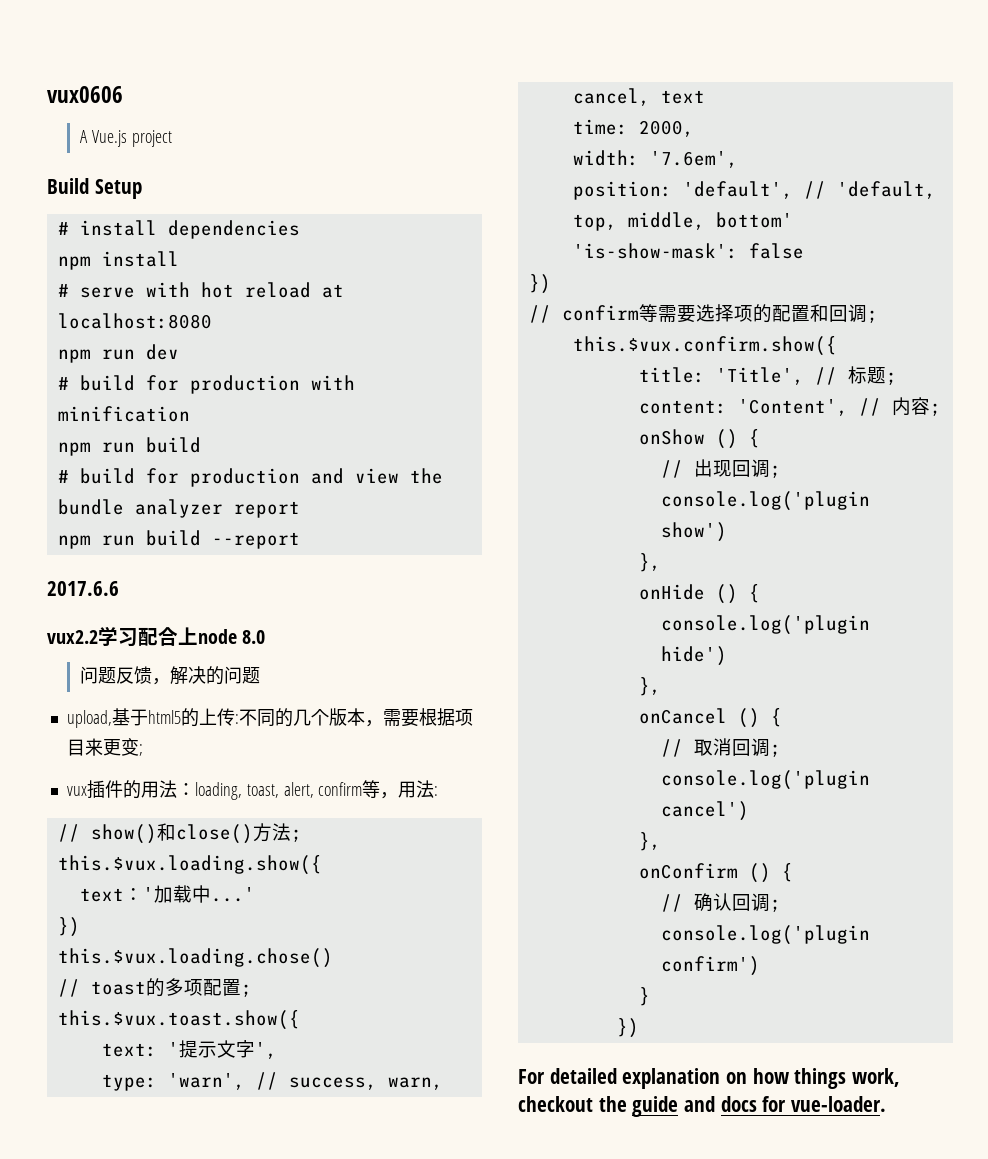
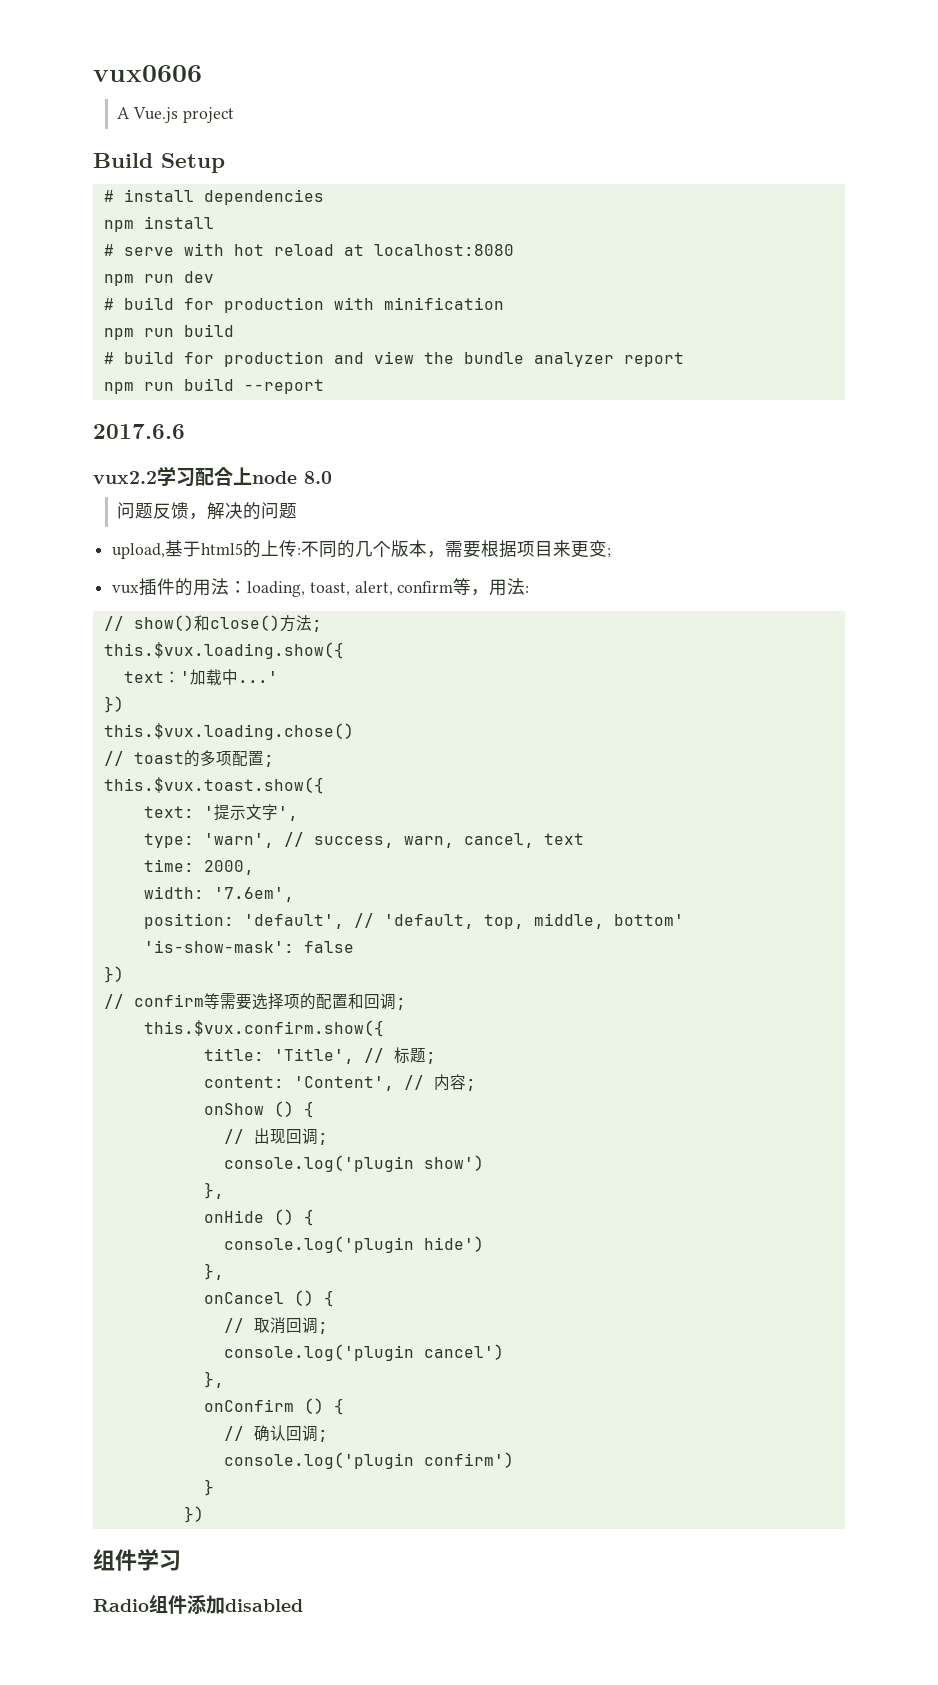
[518,1068,901,1089] [518,1096,887,1117] For detailed explanation on how things work, checkout the guide and docs for vue-loader. -> [93,1549,181,1571] [93,1595,303,1614] 组件学习 // Radio组件添加disabled

